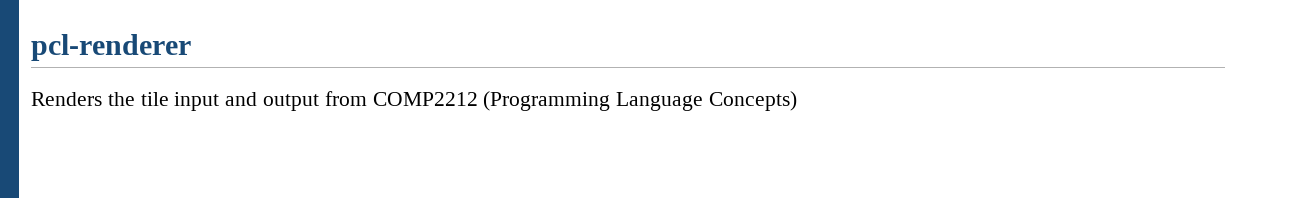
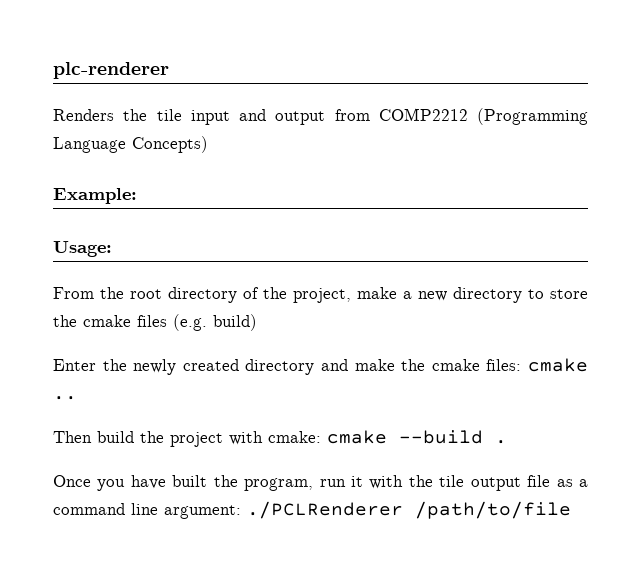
[31,34,191,61] pcl-renderer -> [53,62,169,79] plc-renderer
(798, 101) none -> [53,188,137,204] [53,241,112,257] [53,287,588,303] [53,314,257,331] [53,358,589,375] [53,396,77,400] [53,430,507,447] [53,475,589,491] [53,501,571,519] // Example: // Usage: // From the root directory of the project, make a new directory to store the cmake files (e.g. build) // Enter the newly created directory and make the cmake files: cmake .. // Then build the project with cmake: cmake --build . // Once you have built the program, run it with the tile output file as a command line argument: ./PCLRenderer /path/to/file

